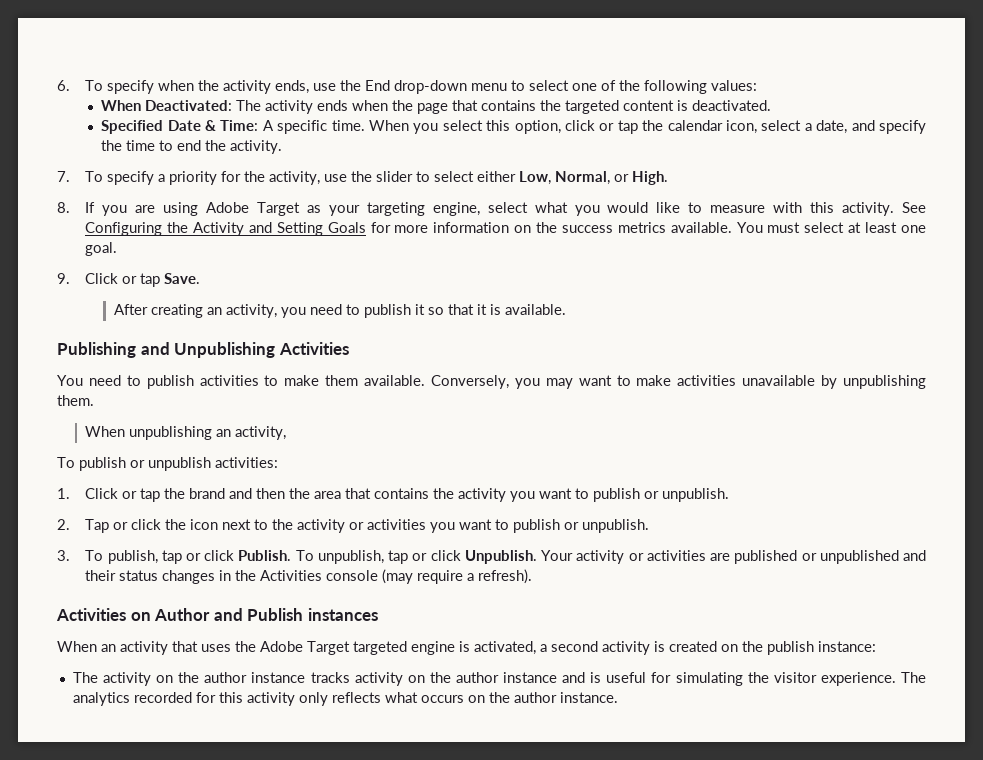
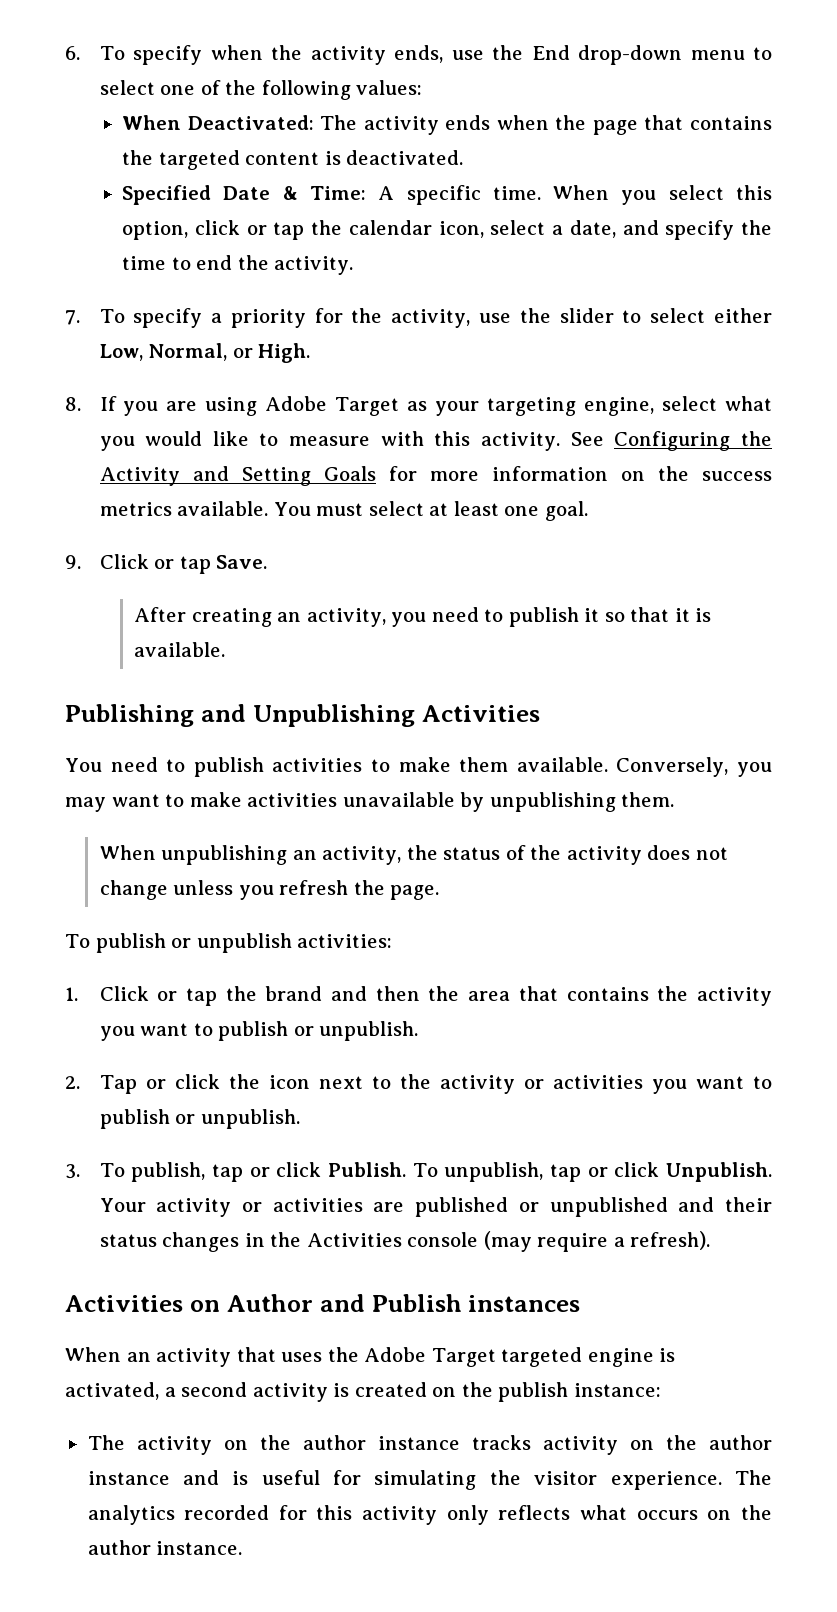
(287, 433) none -> [406,845,728,865] [99,880,440,900] the status of the activity does not change unless you refresh the page.

